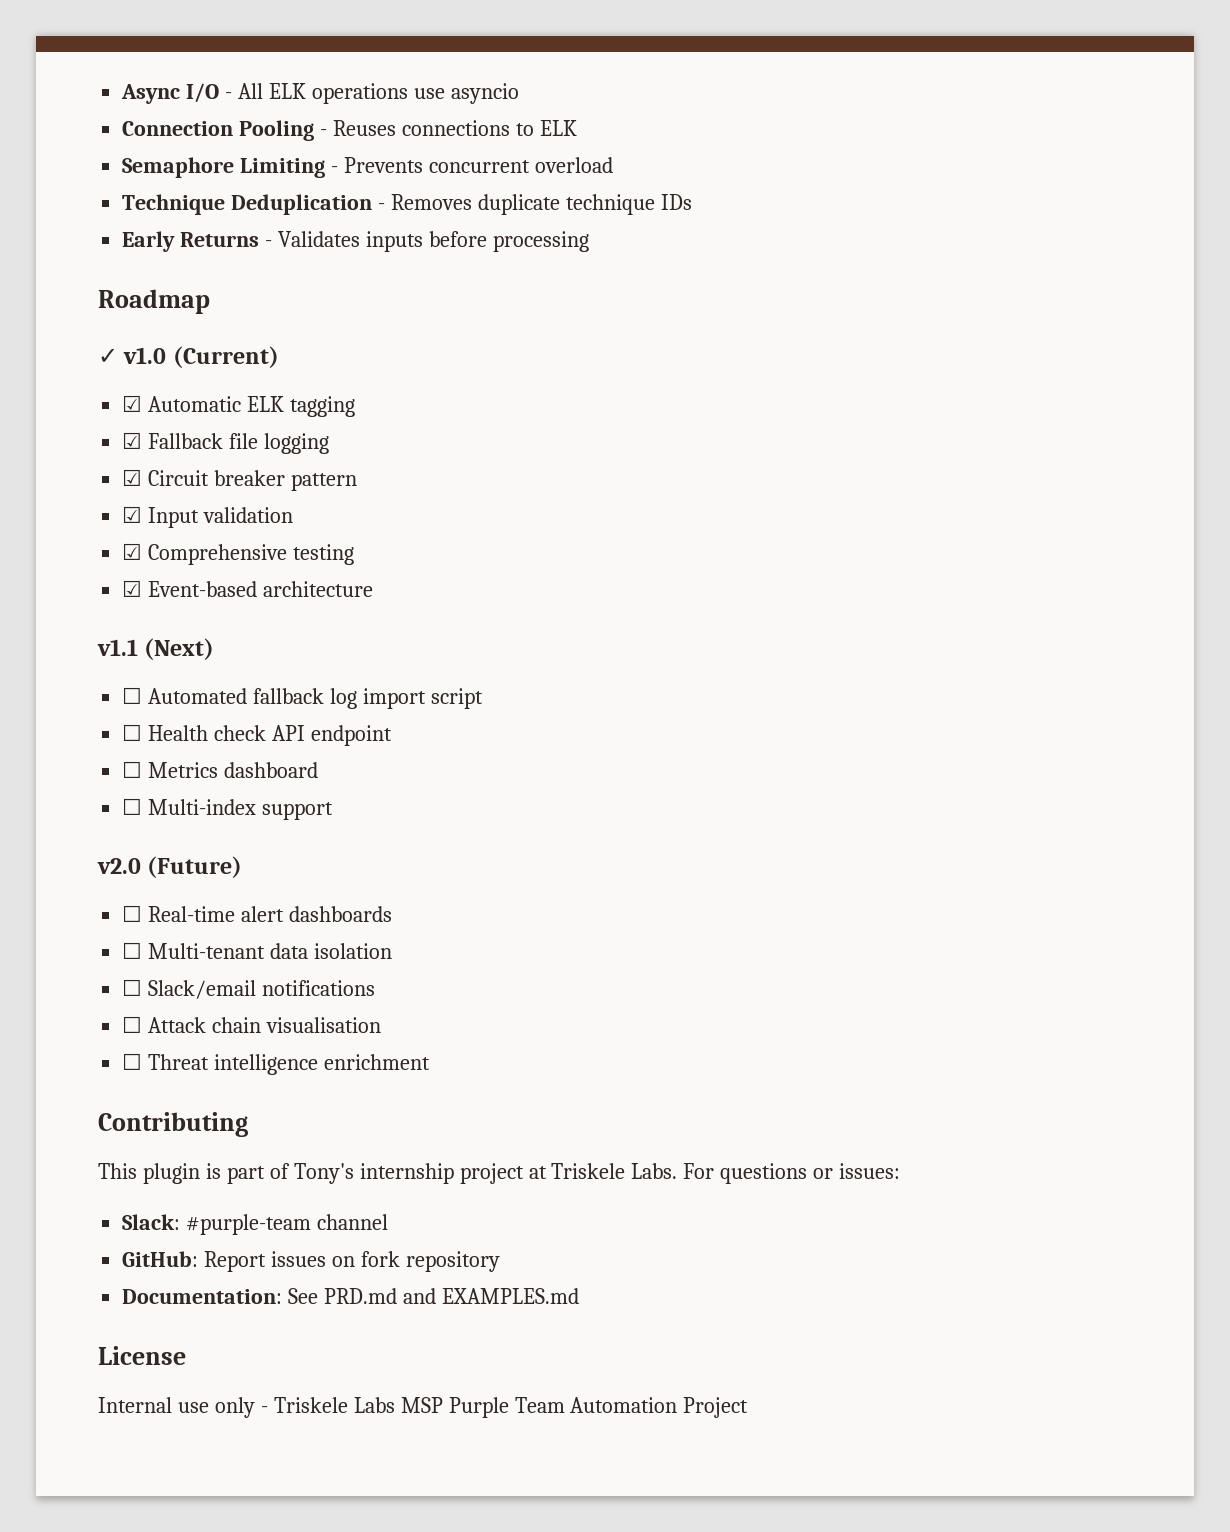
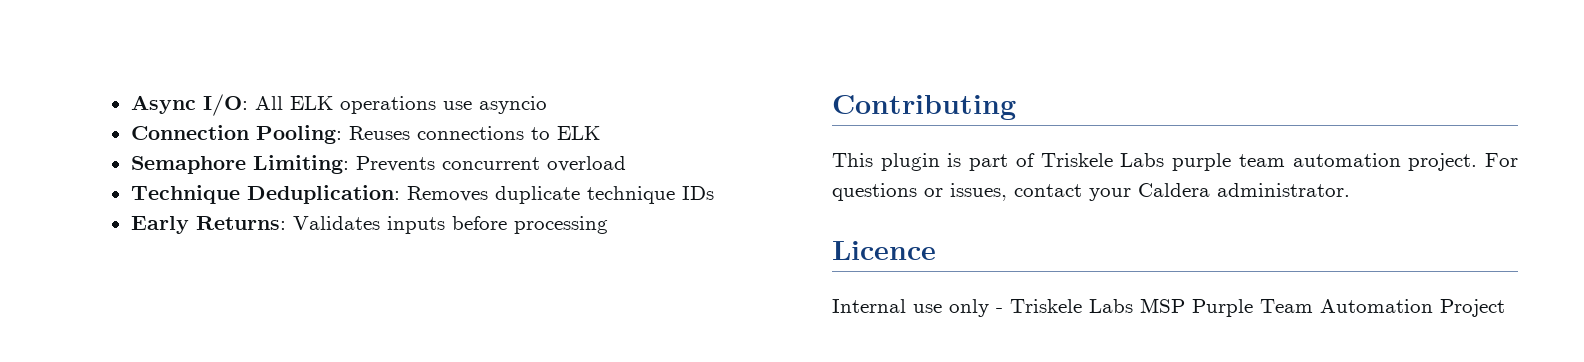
[186,83,233,103] I/O - -> [202,94,248,116] I/O:
[239,120,328,141] Pooling - -> [255,125,342,144] Pooling:
[240,158,339,178] Limiting - -> [252,155,349,174] Limiting:
[231,194,386,215] Deduplication - -> [246,185,400,204] Deduplication:
[180,232,273,247] Returns - -> [195,216,286,230] Returns:
[98,289,210,314] [98,346,279,368] [122,395,356,417] [122,432,330,454] [122,469,358,491] [122,506,294,528] [122,543,355,565] [122,580,374,597] [97,638,215,660] [122,687,483,709] [122,724,392,746] [122,761,319,778] [122,798,334,820] [97,856,243,878] [122,905,393,922] [122,942,393,959] [122,979,376,999] [122,1016,382,1033] [122,1053,431,1075] // Roadmap // ✓ v1.0 (Current) // ☑ Automatic ELK tagging // ☑ Fallback file logging // ☑ Circuit breaker pattern // ☑ Input validation // ☑ Comprehensive testing // ☑ Event-based architecture // v1.1 (Next) // ☐ Automated fallback log import script // ☐ Health check API endpoint // ☐ Metrics dashboard // ☐ Multi-index support // v2.0 (Future) // ☐ Real-time alert dashboards // ☐ Multi-tenant data isolation // ☐ Slack/email notifications // ☐ Attack chain visualisation // ☐ Threat intelligence enrichment -> (608, 225) none
[293,1163,901,1184] [122,1214,389,1235] [122,1251,500,1272] [122,1288,579,1304] [98,1346,186,1365] Tony's internship project at Triskele Labs. For questions or issues: // Slack: #purple-team channel // GitHub: Report issues on fork repository // Documentation: See PRD.md and EXAMPLES.md // License -> [1040,153,1518,171] [832,183,1350,201] [832,241,936,260] Triskele Labs purple team automation project. For questions or issues, contact your Caldera administrator. // Licence

